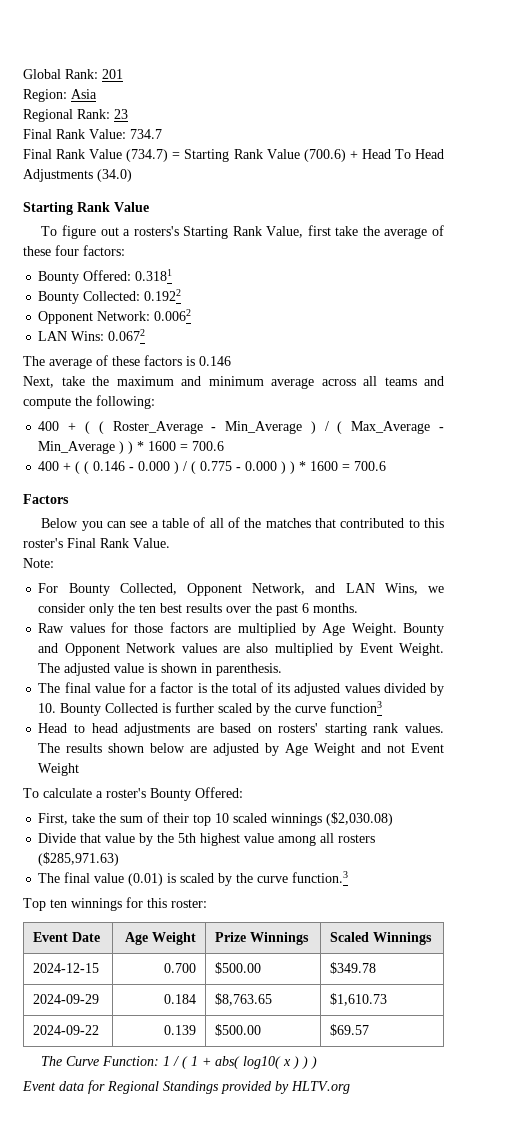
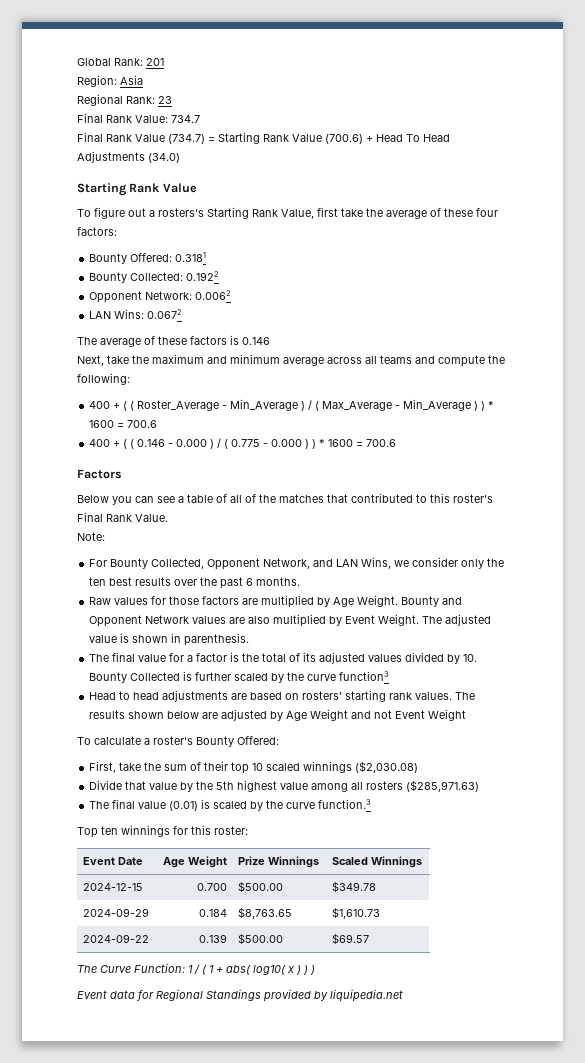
[291,1081,350,1094] HLTV.org -> [330,989,403,1002] liquipedia.net

